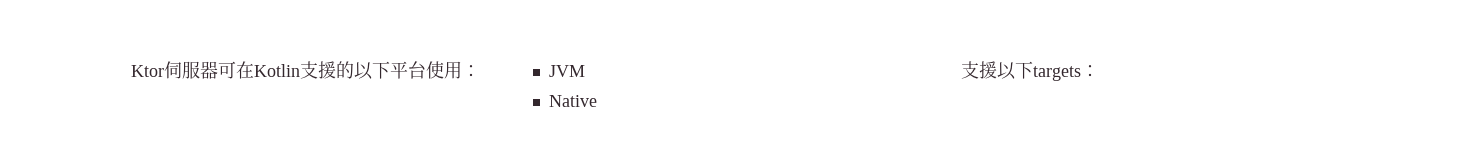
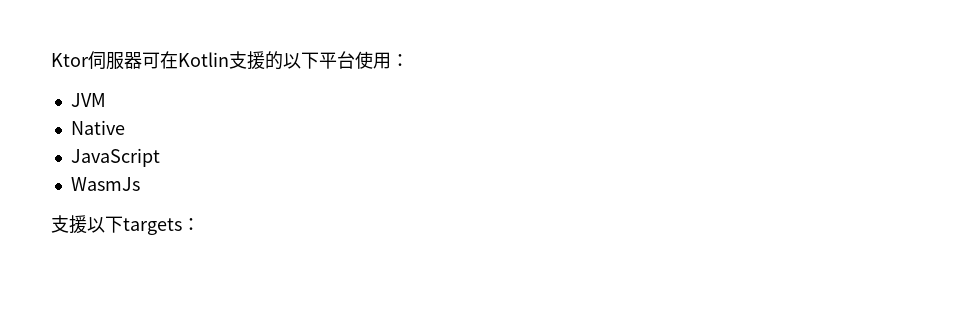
(597, 101) none -> [70,148,160,167] [70,177,140,191] // JavaScript // WasmJs

